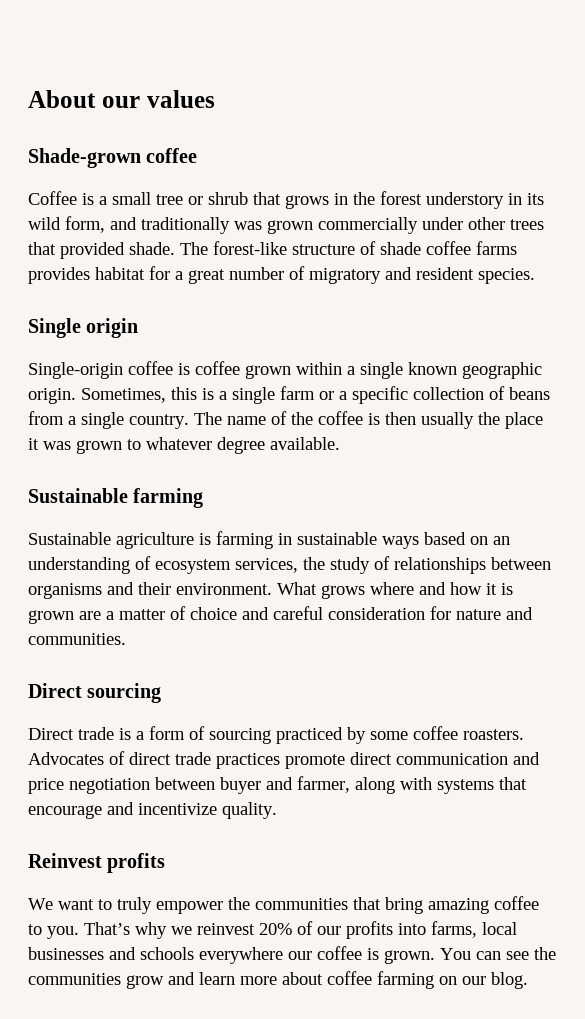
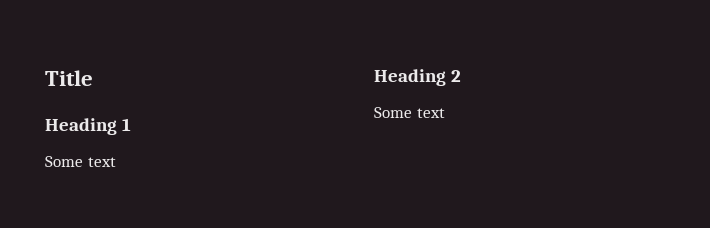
[28,90,215,108] [28,148,198,168] [28,191,544,209] [28,216,544,234] [28,241,517,259] [28,266,535,284] [28,318,139,338] [28,361,542,379] [28,386,550,404] [28,411,543,429] [28,437,340,454] [28,488,204,508] [28,531,510,549] [28,556,551,574] [28,582,513,599] [28,606,533,624] [28,633,126,645] [28,683,162,703] [28,726,524,744] [28,751,540,769] [28,776,527,794] [28,802,277,819] [28,853,166,873] [28,896,539,914] [28,921,517,939] [28,946,556,964] [28,971,528,989] About our values // Shade-grown coffee // Coffee is a small tree or shrub that grows in the forest understory in its wild form, and traditionally was grown commercially under other trees that provided shade. The forest-like structure of shade coffee farms provides habitat for a great number of migratory and resident species. // Single origin // Single-origin coffee is coffee grown within a single known geographic origin. Sometimes, this is a single farm or a specific collection of beans from a single country. The name of the coffee is then usually the place it was grown to whatever degree available. // Sustainable farming // Sustainable agriculture is farming in sustainable ways based on an understanding of ecosystem services, the study of relationships between organisms and their environment. What grows where and how it is grown are a matter of choice and careful consideration for nature and communities. // Direct sourcing // Direct trade is a form of sourcing practiced by some coffee roasters. Advocates of direct trade practices promote direct communication and price negotiation between buyer and farmer, along with systems that encourage and incentivize quality. // Reinvest profits // We want to truly empower the communities that bring amazing coffee to you. That’s why we reinvest 20% of our profits into farms, local businesses and schools everywhere our coffee is grown. You can see the communities grow and learn more about coffee farming on our blog. -> [45,70,93,86] [45,118,131,135] [45,156,116,167] [374,69,461,86] [374,107,445,118] Title // Heading 1 // Some text // Heading 2 // Some text

